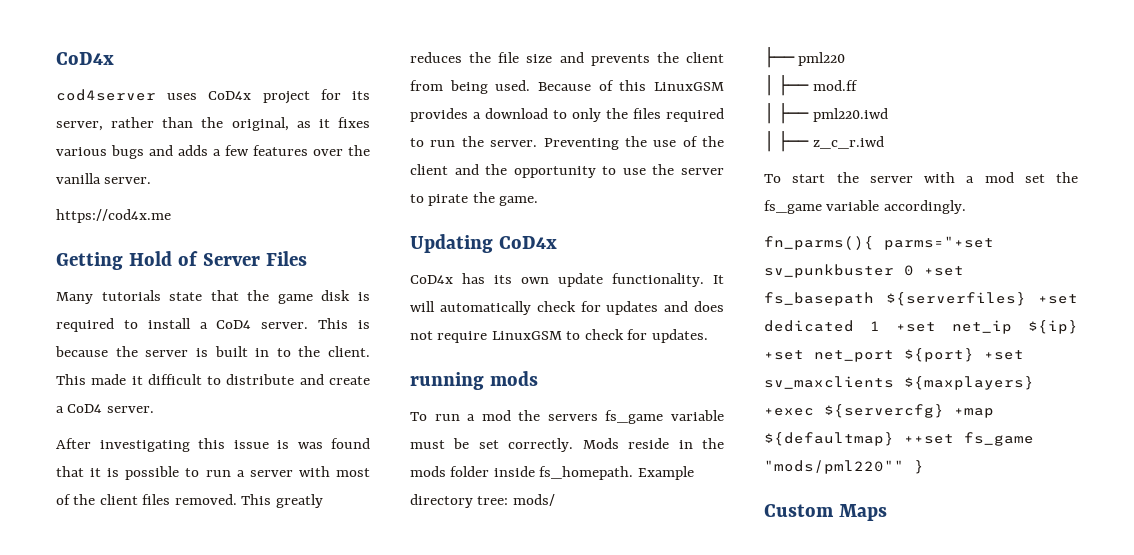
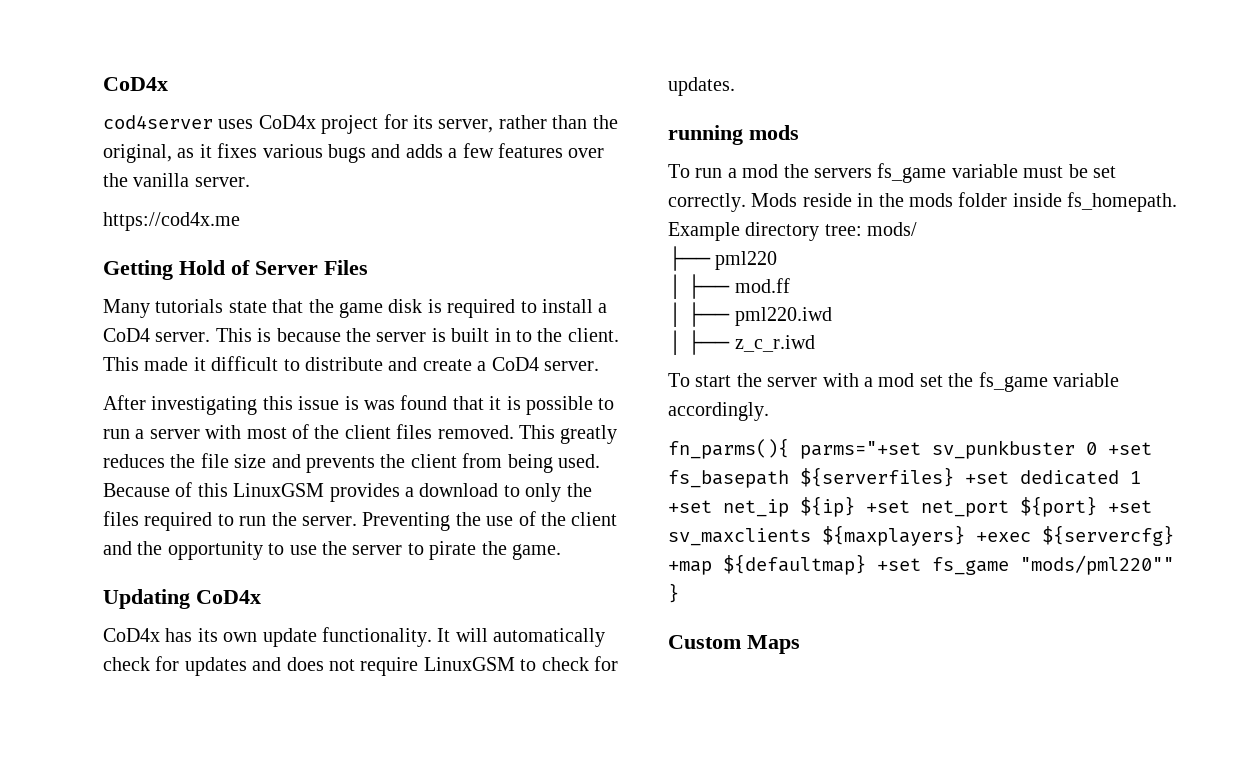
[904,434,954,444] ++set -> [877,558,921,571] +set

